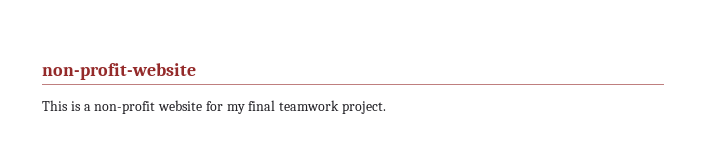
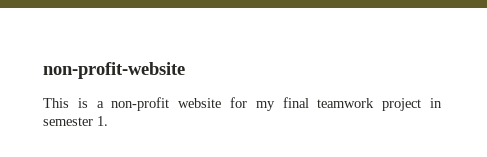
[342,101,387,114] project. -> [382,98,443,111] [43,116,108,126] project in semester 1.

